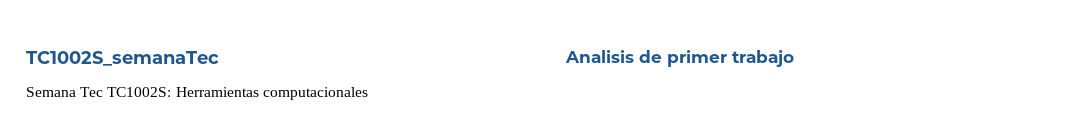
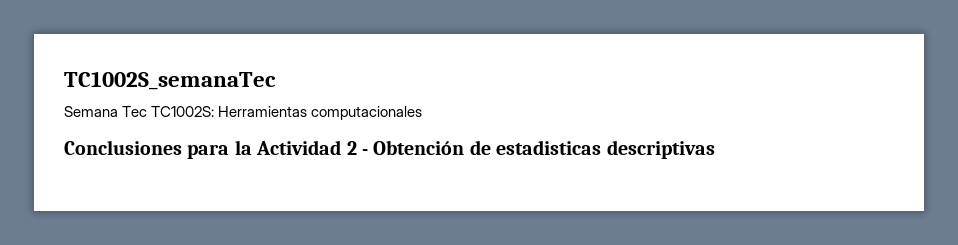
[565,50,794,67] Analisis de primer trabajo -> [64,140,715,159] Conclusiones para la Actividad 2 - Obtención de estadisticas descriptivas

